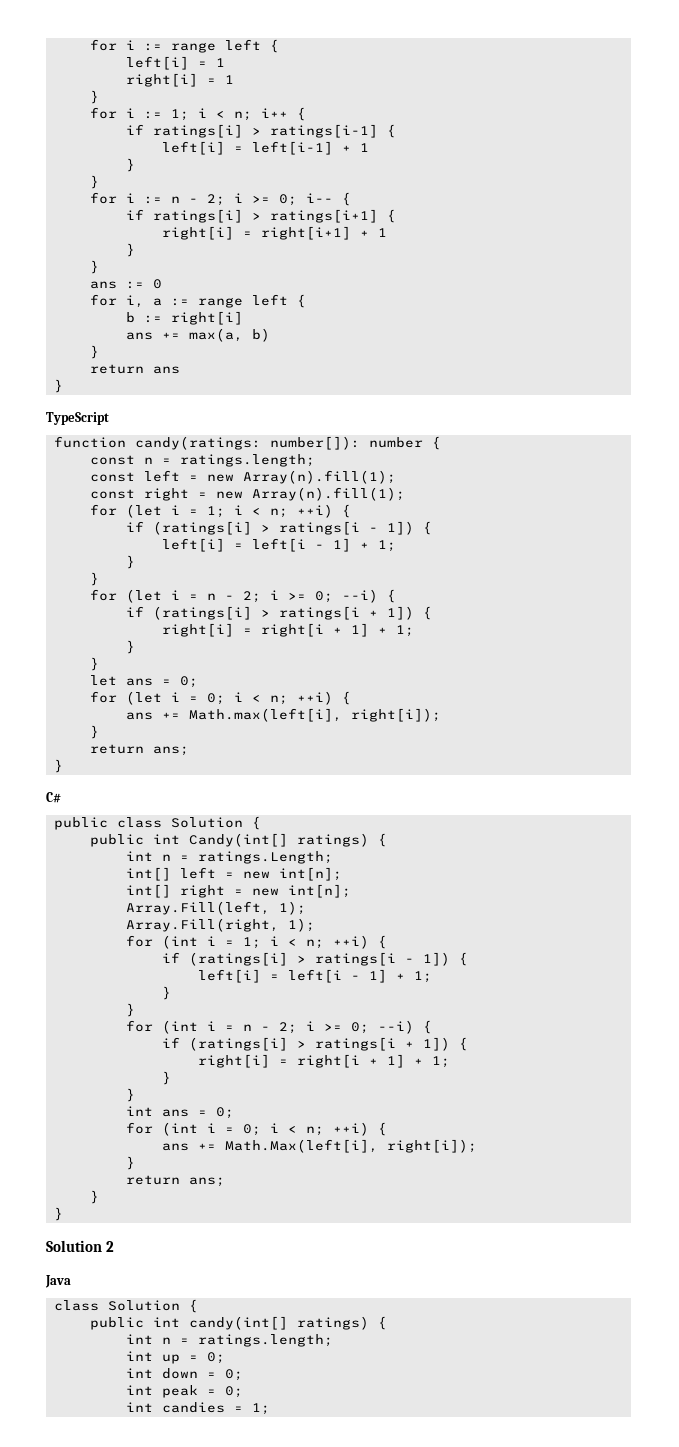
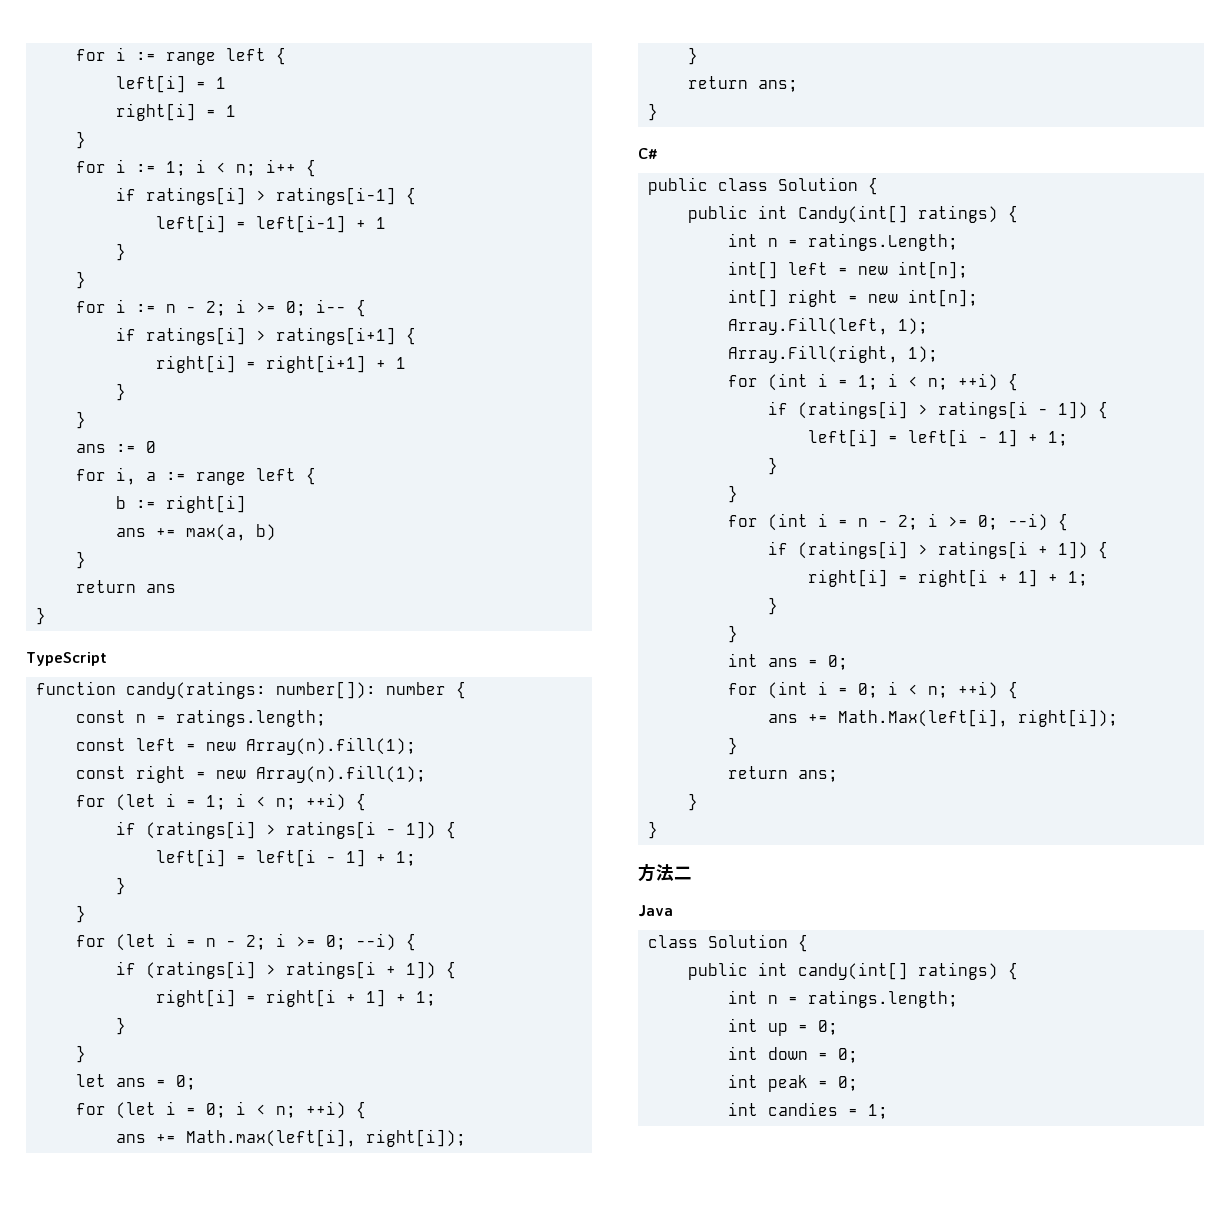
[46,1240,115,1252] Solution 2 -> [638,863,692,882] 方法二

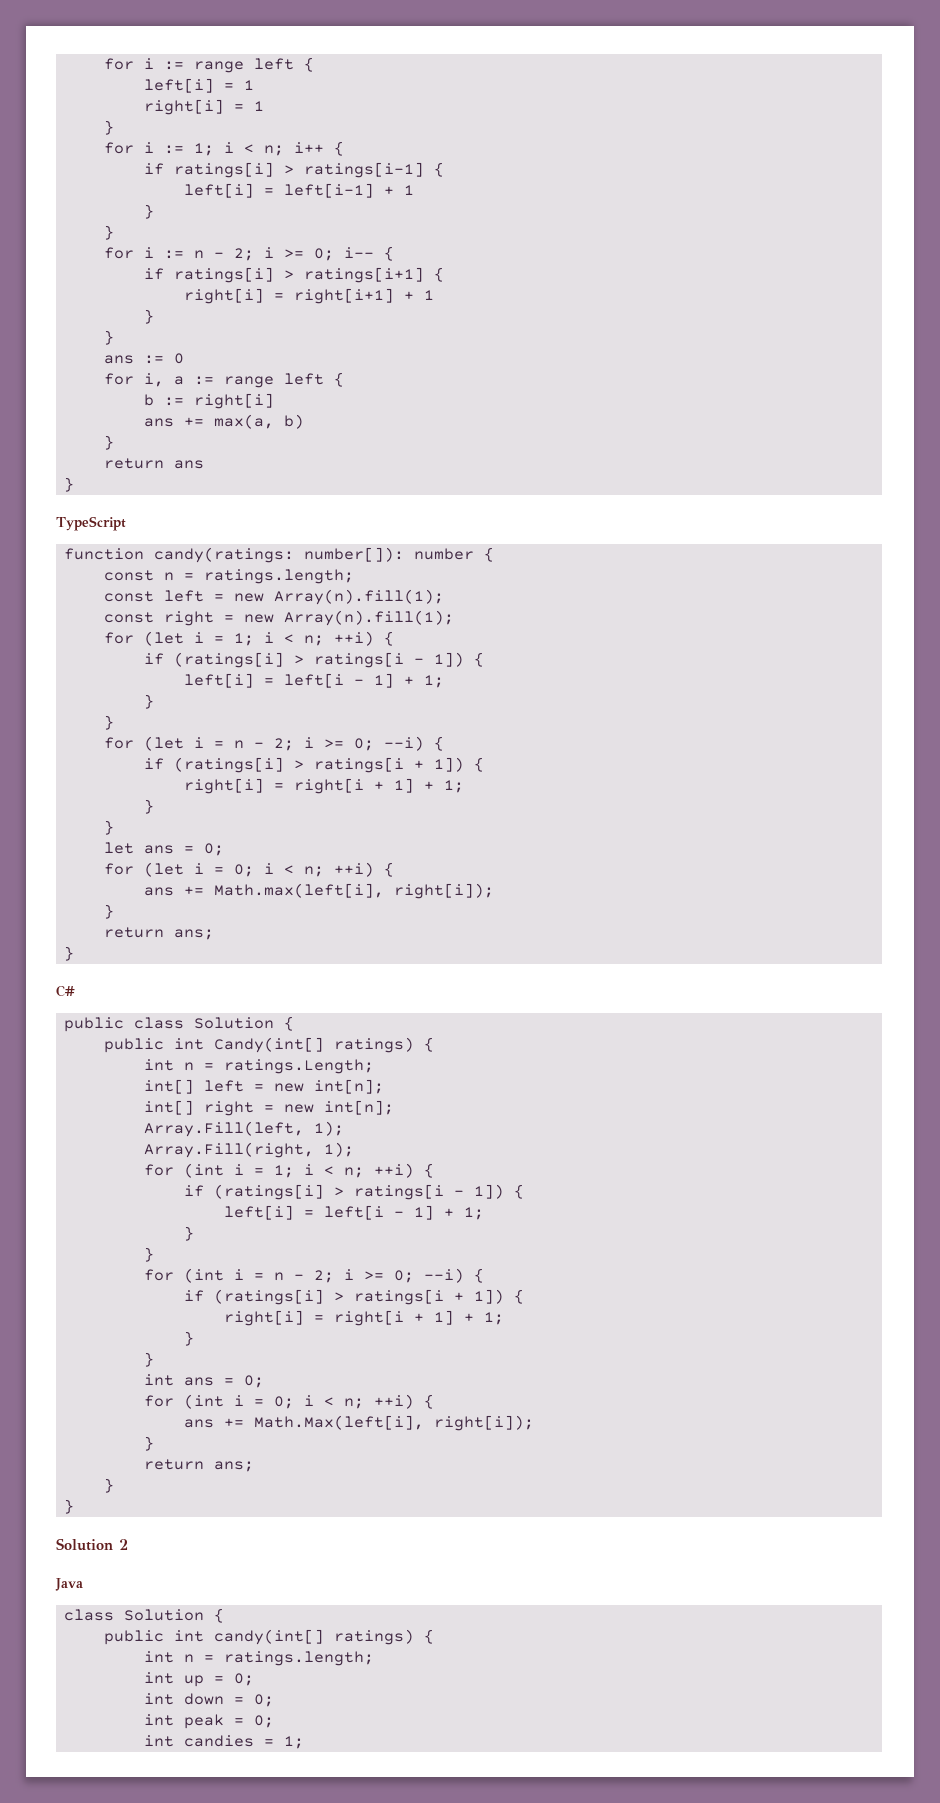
[638,863,692,882] 方法二 -> [56,1538,128,1551] Solution 2

